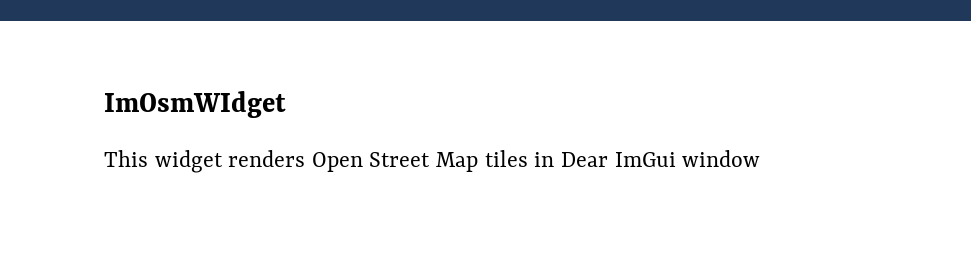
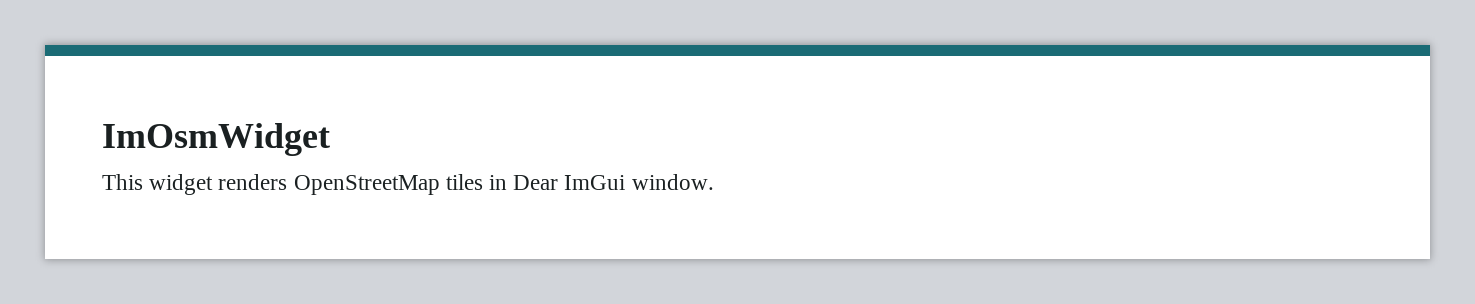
[104,91,286,118] ImOsmWIdget -> [102,123,330,156] ImOsmWidget
[311,152,479,172] Open Street Map -> [293,175,440,195] OpenStreetMap
[682,150,761,167] window -> [631,174,714,190] window.

